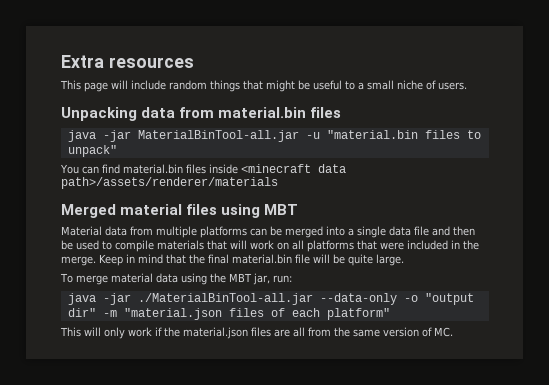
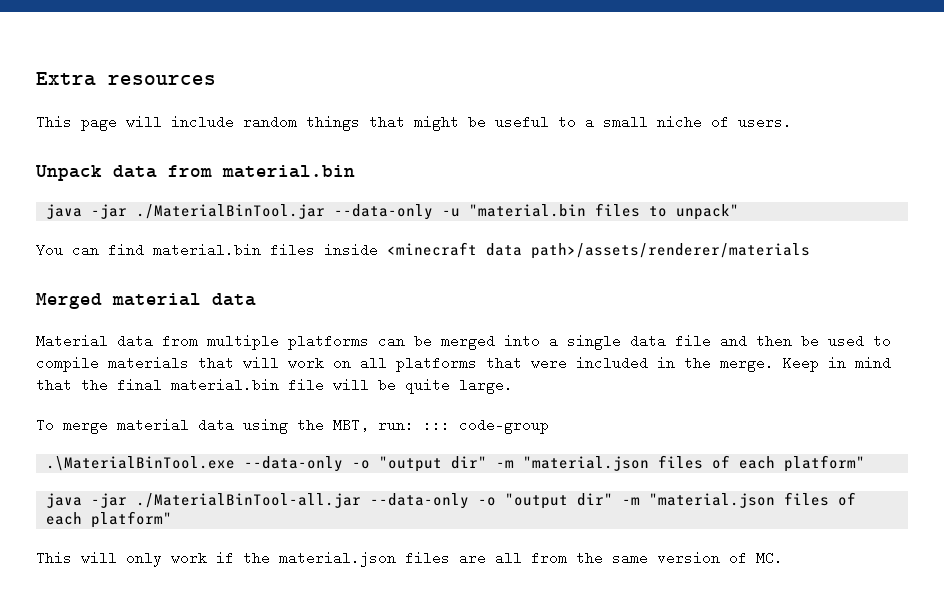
[61,107,137,121] Unpacking -> [35,165,102,181] Unpack
[310,107,342,118] [67,130,299,142] files // java -jar MaterialBinTool-all.jar -> [46,204,434,220] // java -jar ./MaterialBinTool.jar --data-only
[186,204,299,218] files using MBT -> [212,293,256,306] data
[228,273,270,285] MBT jar, -> [333,418,369,432] MBT,
(292, 279) none -> [423,418,549,434] [46,455,866,472] ::: code-group // .\MaterialBinTool.exe --data-only -o "output dir" -m "material.json files of each platform"

